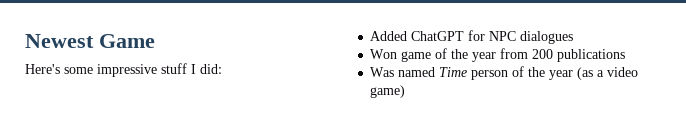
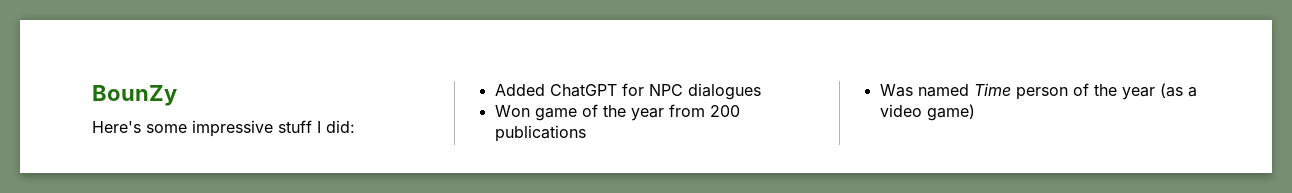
[25,34,155,48] Newest Game -> [92,85,177,106] BounZy

